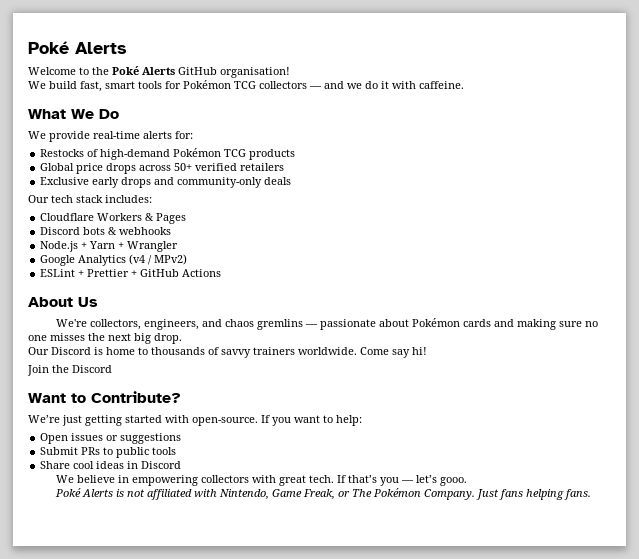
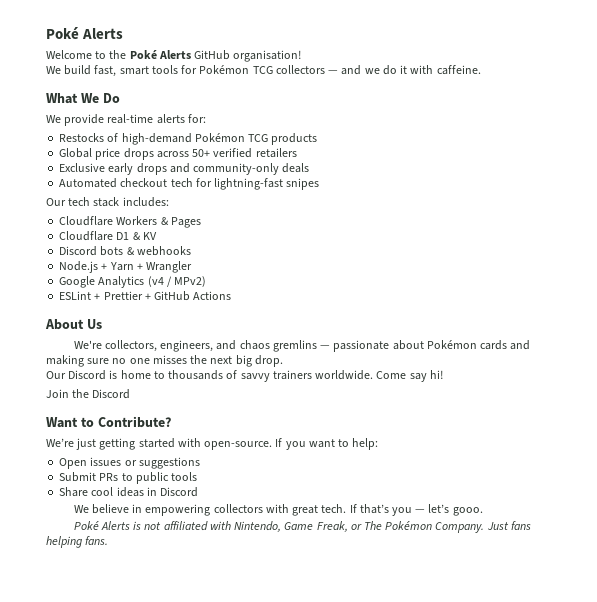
(292, 181) none -> [59,178,320,190] // Automated checkout tech for lightning-fast snipes
(187, 218) none -> [59,231,157,241] // Cloudflare D1 & KV

